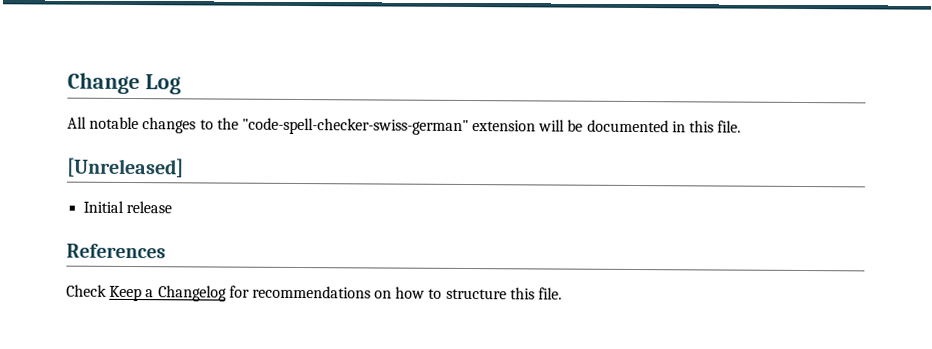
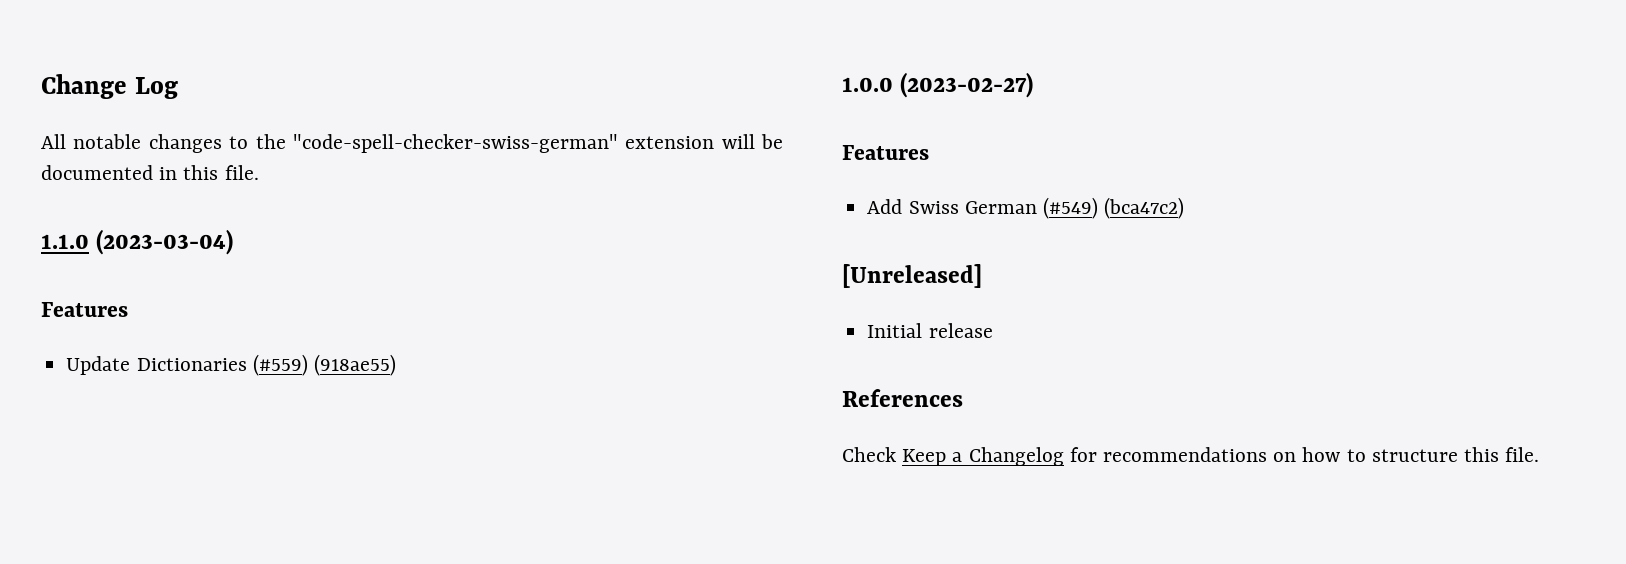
(742, 126) none -> [41,229,234,255] [41,302,128,317] [66,354,396,376] [842,72,1034,98] [842,145,929,160] [867,197,1185,219] // 1.1.0 (2023-03-04) // Features // Update Dictionaries (#559) (918ae55) // 1.0.0 (2023-02-27) // Features // Add Swiss German (#549) (bca47c2)

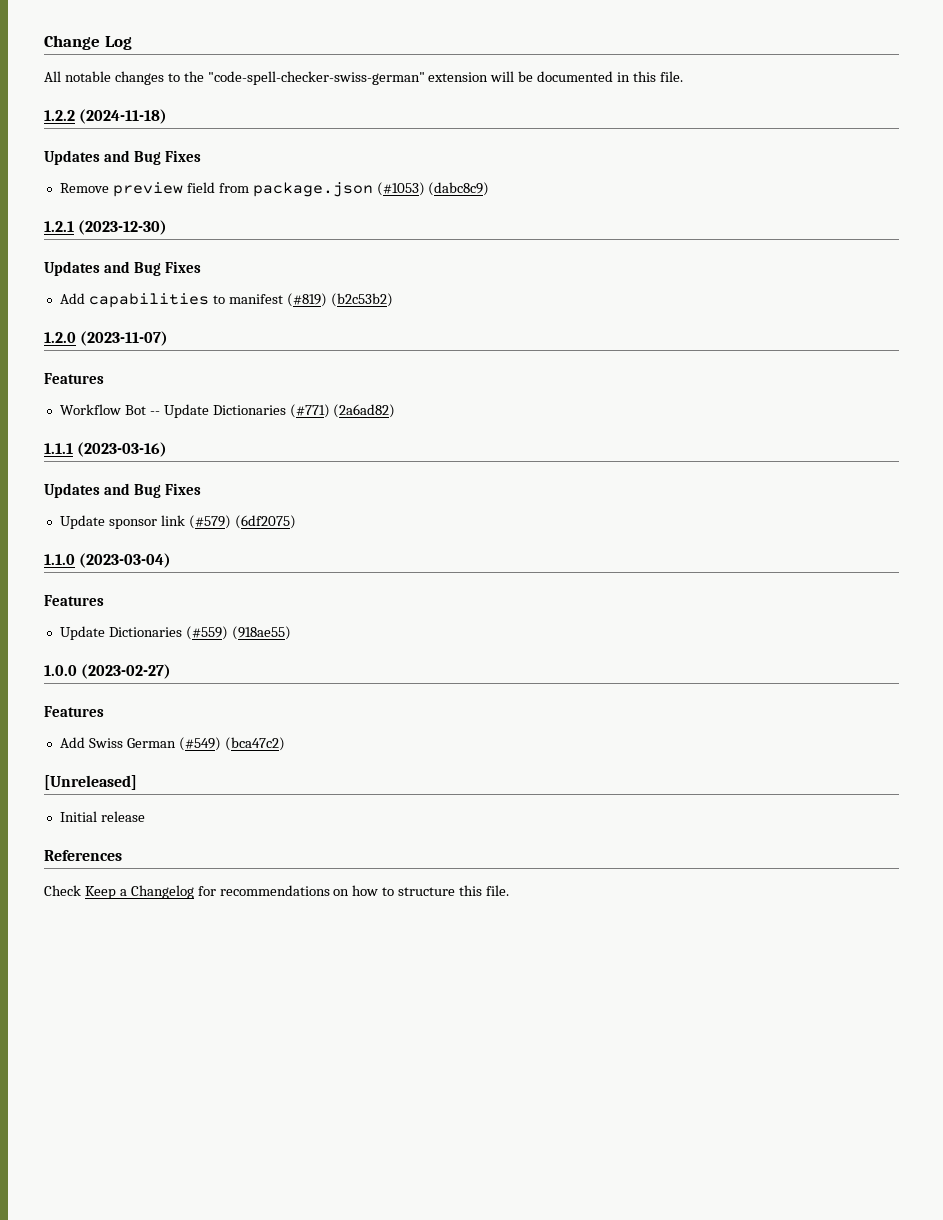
(259, 172) none -> [44,109,168,124] [44,150,202,165] [59,182,490,197] [44,220,168,235] [44,261,202,276] [59,293,393,308] [44,331,169,346] [44,373,104,384] [59,404,396,418] [44,442,168,457] [44,483,202,498] [59,515,296,529] // 1.2.2 (2024-11-18) // Updates and Bug Fixes // Remove preview field from package.json (#1053) (dabc8c9) // 1.2.1 (2023-12-30) // Updates and Bug Fixes // Add capabilities to manifest (#819) (b2c53b2) // 1.2.0 (2023-11-07) // Features // Workflow Bot -- Update Dictionaries (#771) (2a6ad82) // 1.1.1 (2023-03-16) // Updates and Bug Fixes // Update sponsor link (#579) (6df2075)

